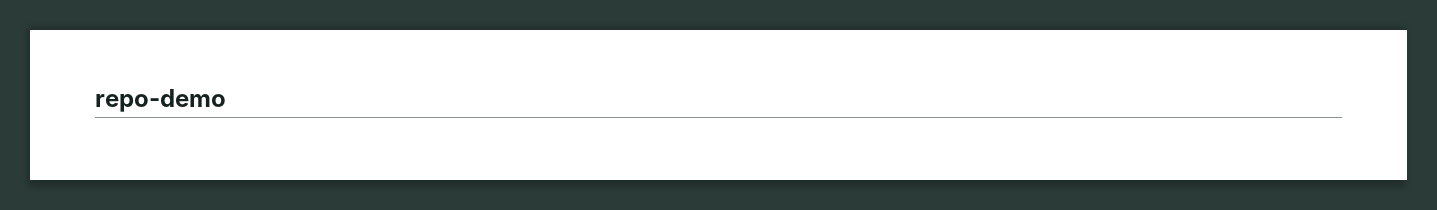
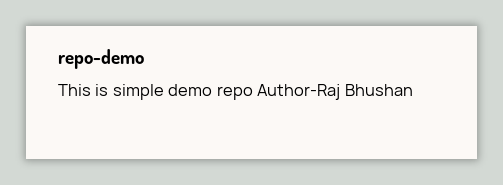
(226, 100) none -> [58,84,413,100] // This is simple demo repo Author-Raj Bhushan

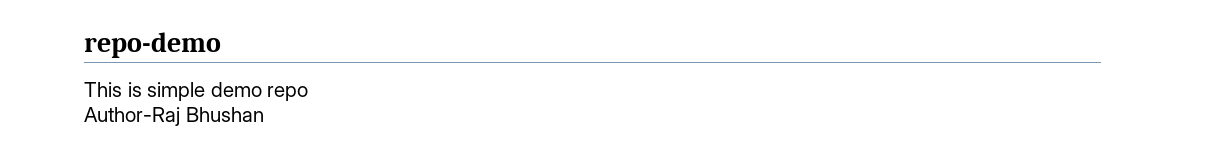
(253, 93) none -> (309, 93) //

